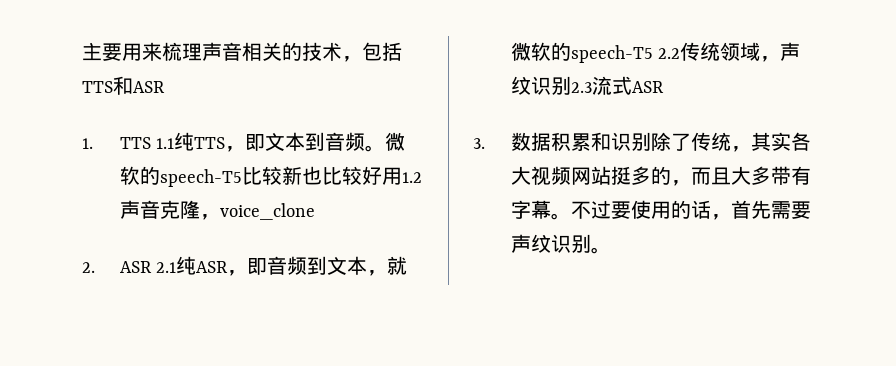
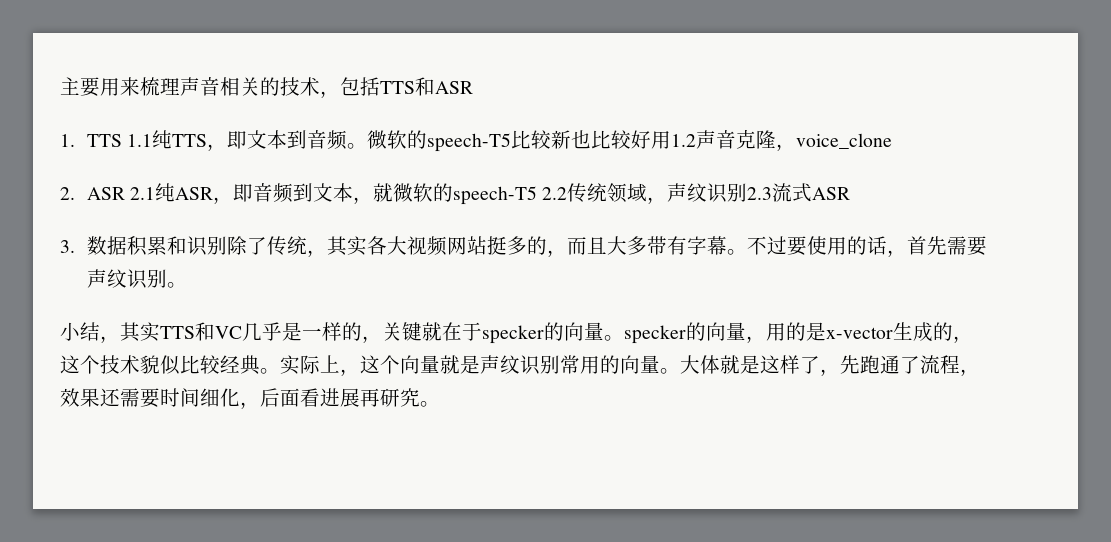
(611, 250) none -> [60,322,973,344] [60,355,980,376] [60,388,440,409] // 小结，其实TTS和VC几乎是一样的，关键就在于specker的向量。specker的向量，用的是x-vector生成的，这个技术貌似比较经典。实际上，这个向量就是声纹识别常用的向量。大体就是这样了，先跑通了流程，效果还需要时间细化，后面看进展再研究。

